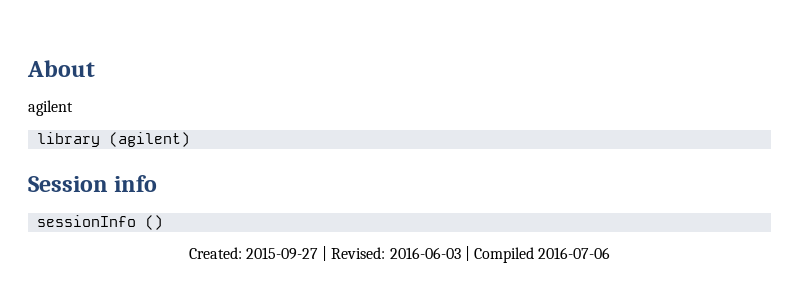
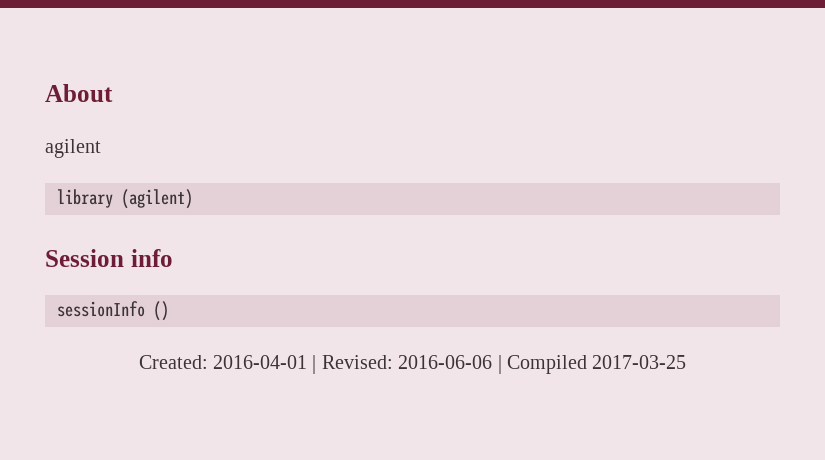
[246,247,319,260] 2015-09-27 -> [212,355,307,369] 2016-04-01
[389,247,461,259] 2016-06-03 -> [398,355,493,369] 2016-06-06
[538,247,611,259] 2016-07-06 -> [592,355,687,369] 2017-03-25

